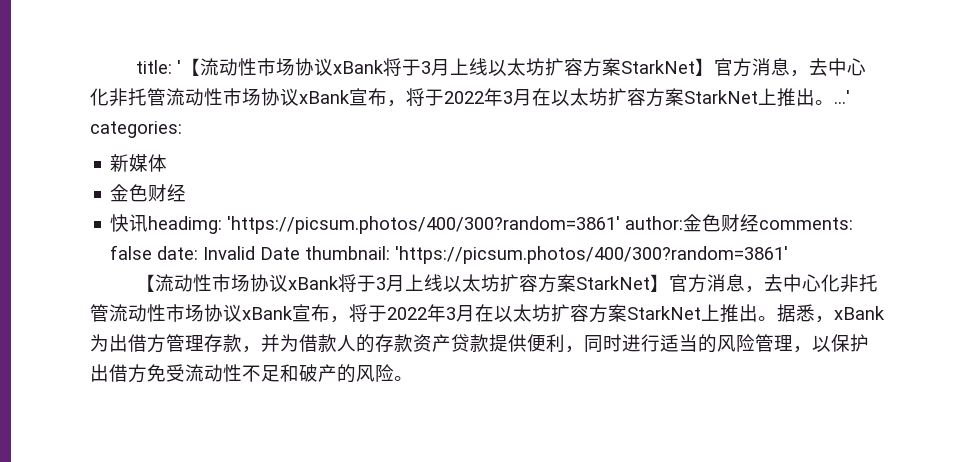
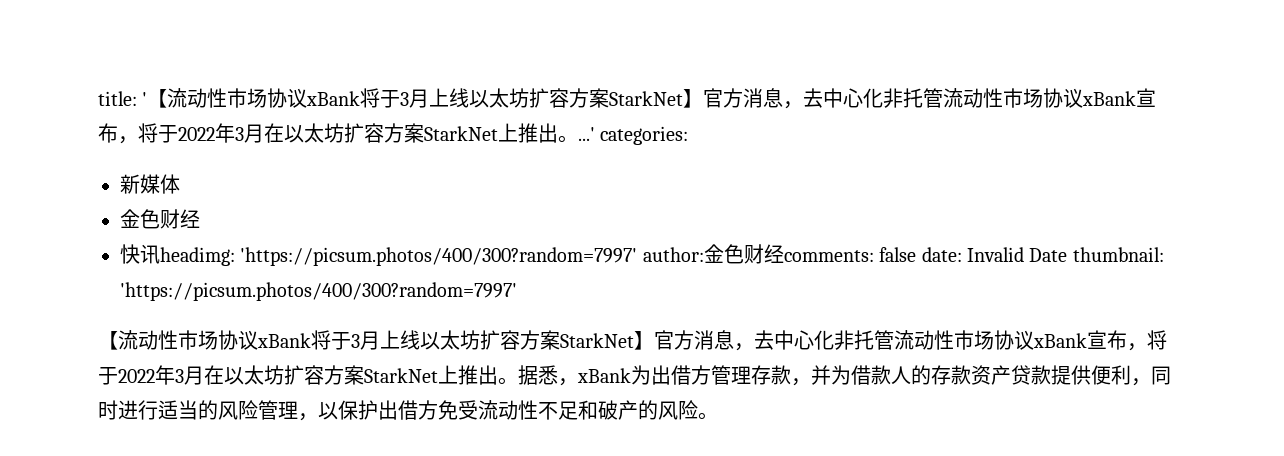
[227,216,621,234] 'https://picsum.photos/400/300?random=3861' -> [240,247,638,266] 'https://picsum.photos/400/300?random=7997'
[395,246,789,264] 'https://picsum.photos/400/300?random=3861' -> [120,282,517,301] 'https://picsum.photos/400/300?random=7997'

